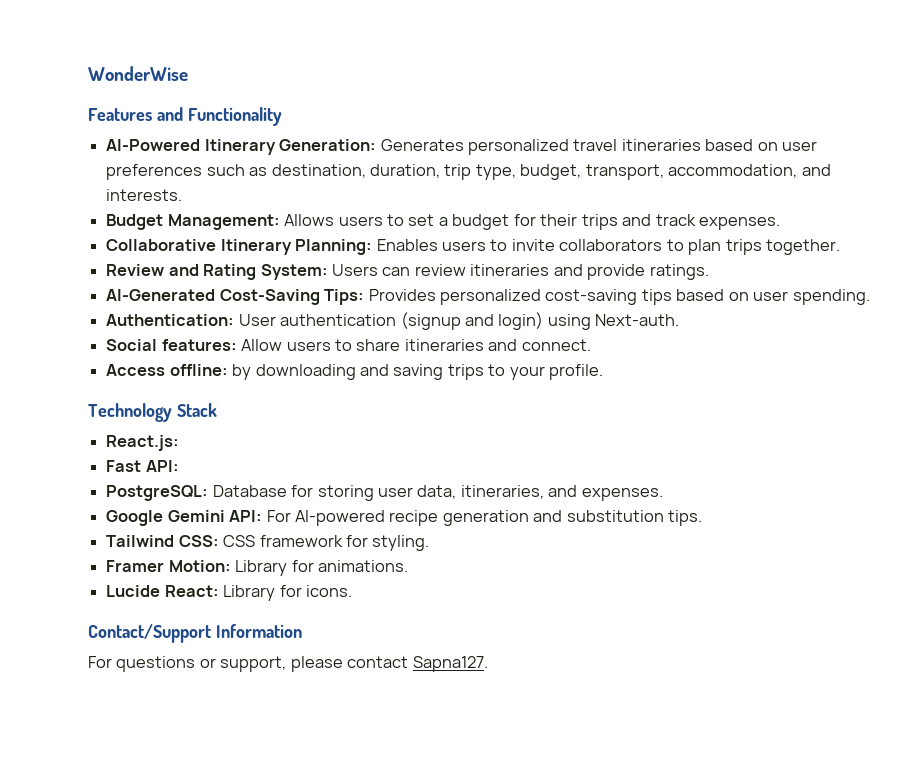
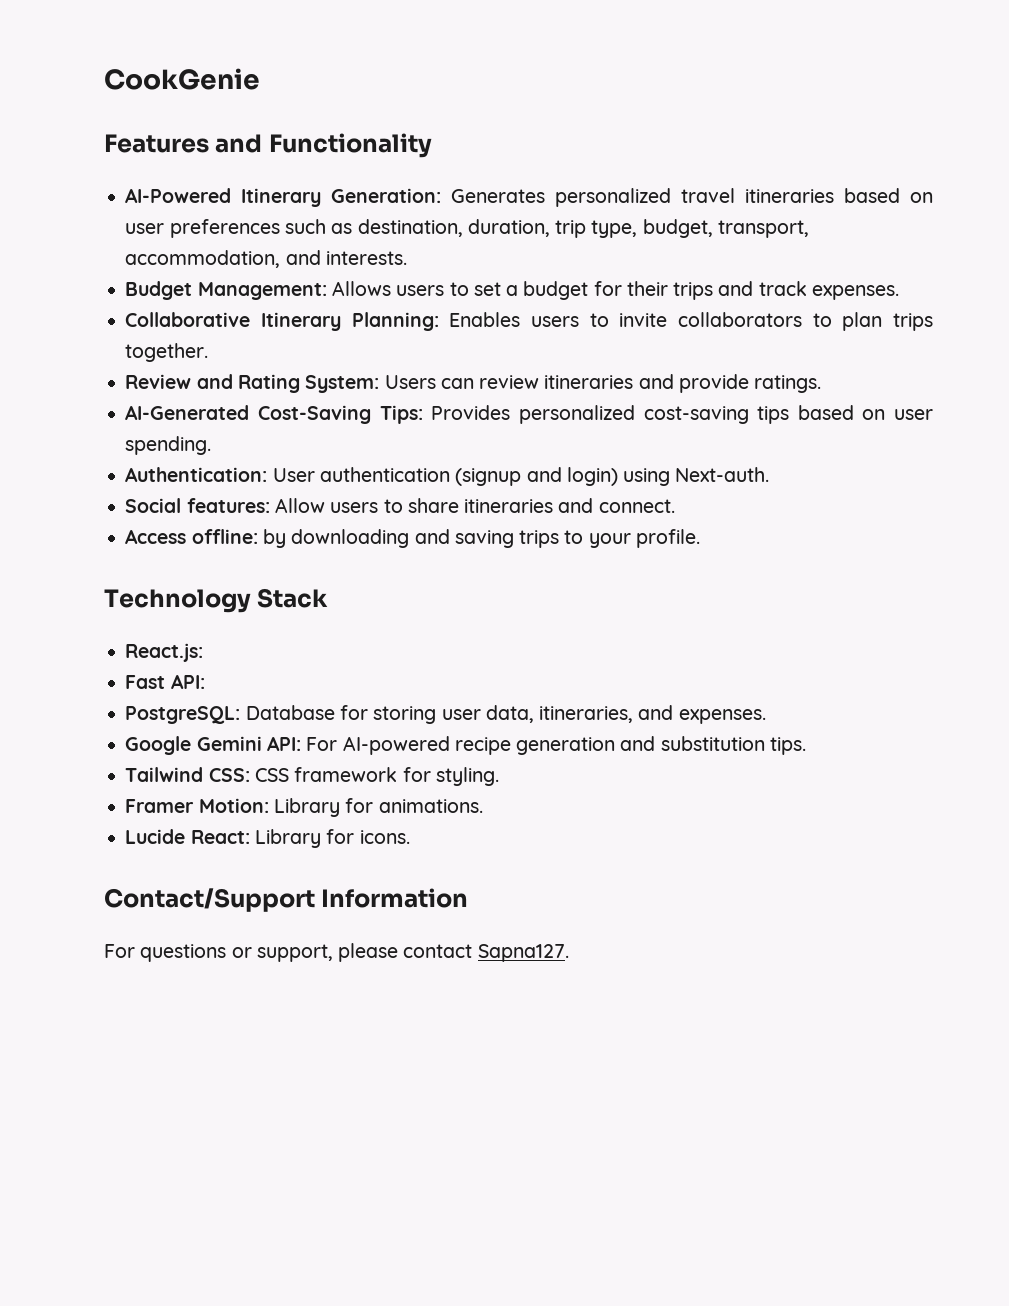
[88,66,188,81] WonderWise -> [104,68,260,90] CookGenie

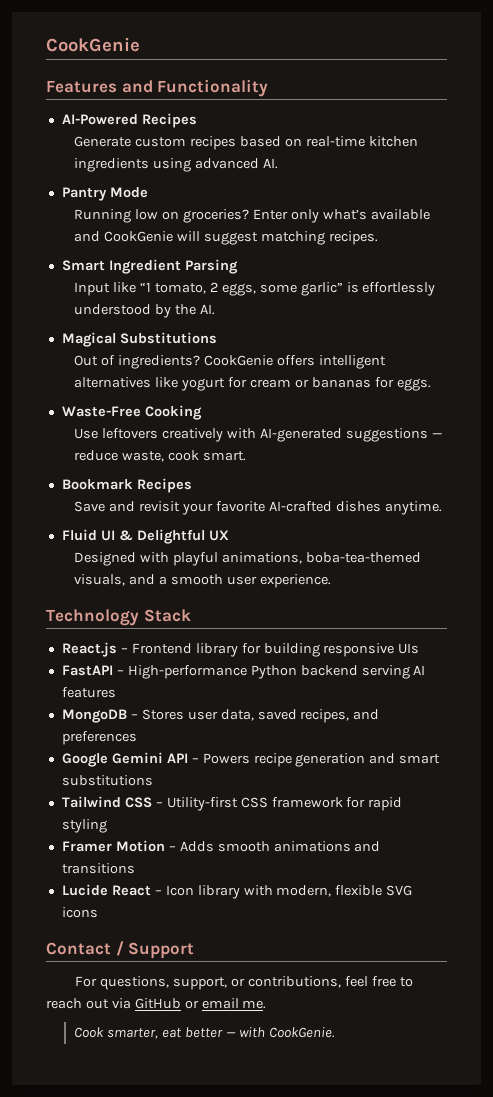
[241,188,934,207] [125,219,809,238] [125,250,407,268] [125,281,899,300] [125,312,933,331] [125,343,209,362] [125,374,822,393] [125,405,934,424] [125,436,212,455] [125,467,770,486] [125,498,675,513] [125,529,700,548] [104,588,329,613] [125,643,204,662] [125,674,205,689] [125,705,766,724] Itinerary Generation: Generates personalized travel itineraries based on user preferences such as destination, duration, trip type, budget, transport, accommodation, and interests. // Budget Management: Allows users to set a budget for their trips and track expenses. // Collaborative Itinerary Planning: Enables users to invite collaborators to plan trips together. // Review and Rating System: Users can review itineraries and provide ratings. // AI-Generated Cost-Saving Tips: Provides personalized cost-saving tips based on user spending. // Authentication: User authentication (signup and login) using Next-auth. // Social features: Allow users to share itineraries and connect. // Access offline: by downloading and saving trips to your profile. // Technology Stack // React.js: // Fast API: // PostgreSQL: Database for storing user data, itineraries, and expenses. -> [141,113,197,128] [74,136,418,150] [74,158,278,172] [61,187,148,201] [74,209,430,223] [74,231,378,245] [61,259,238,274] [74,282,436,296] [74,304,215,318] [61,332,217,347] [74,355,386,369] [74,377,431,391] [61,405,202,420] [74,428,443,442] [74,450,246,462] [61,478,192,493] [74,501,442,515] [61,529,229,544] [74,552,421,566] [74,574,331,588] [46,609,191,626] [61,642,420,657] [61,665,426,679] [61,687,116,698] [61,709,380,723] [61,731,137,745] Recipes // Generate custom recipes based on real-time kitchen ingredients using advanced AI. // Pantry Mode // Running low on groceries? Enter only what’s available and CookGenie will suggest matching recipes. // Smart Ingredient Parsing // Input like “1 tomato, 2 eggs, some garlic” is effortlessly understood by the AI. // Magical Substitutions // Out of ingredients? CookGenie offers intelligent alternatives like yogurt for cream or bananas for eggs. // Waste-Free Cooking // Use leftovers creatively with AI-generated suggestions — reduce waste, cook smart. // Bookmark Recipes // Save and revisit your favorite AI-crafted dishes anytime. // Fluid UI & Delightful UX // Designed with playful animations, boba-tea-themed visuals, and a smooth user experience. // Technology Stack // React.js – Frontend library for building responsive UIs // FastAPI – High-performance Python backend serving AI features // MongoDB – Stores user data, saved recipes, and preferences
[266,736,450,755] API: For AI-powered -> [166,753,250,764] API – Powers
[660,736,806,755] substitution tips. -> [399,754,441,764] [61,775,153,786] smart substitutions
[208,768,250,782] CSS: -> [124,797,238,811] CSS – Utility-first
[435,767,499,786] styling. -> [368,797,403,811] [61,819,107,833] rapid styling
[198,798,483,817] [125,829,410,848] [104,888,469,912] [104,943,569,962] Motion: Library for animations. // Lucide React: Library for icons. // Contact/Support Information // For questions or support, please contact Sapna127. -> [115,840,381,852] [61,863,135,874] [61,884,413,899] [61,907,98,918] [46,941,195,959] [75,976,413,990] [46,998,267,1009] [74,1027,335,1039] Motion – Adds smooth animations and transitions // Lucide React – Icon library with modern, flexible SVG icons // Contact / Support // For questions, support, or contributions, feel free to reach out via GitHub or email me. // Cook smarter, eat better — with CookGenie.

